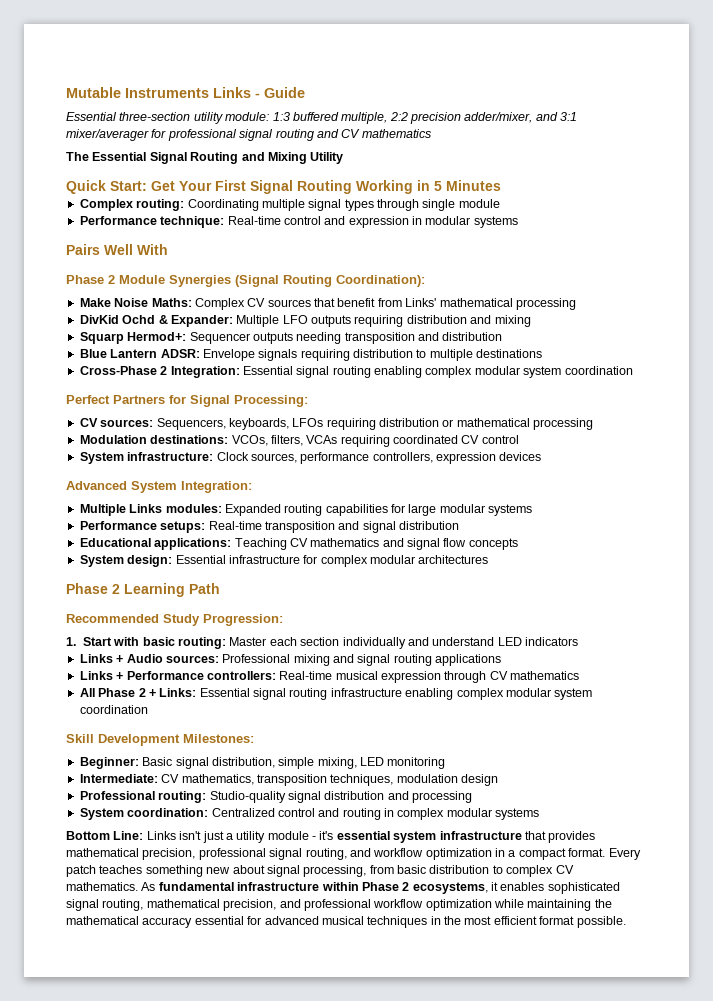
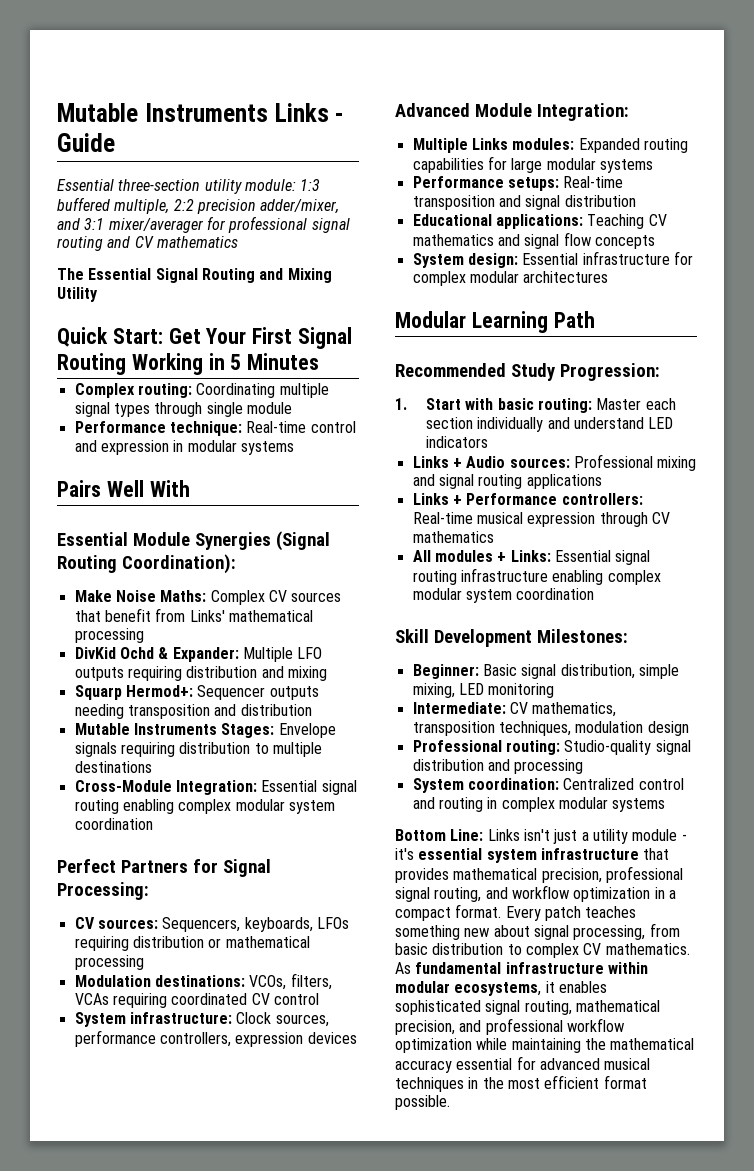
[66,275,115,284] Phase 2 -> [57,532,128,546] Essential
[79,349,200,358] Blue Lantern ADSR: -> [74,723,275,738] Mutable Instruments Stages:
[79,366,168,375] Cross-Phase 2 -> [74,780,172,792] Cross-Module
[131,481,177,493] System -> [474,103,532,117] Module
[66,583,120,594] Phase 2 -> [395,311,466,328] Modular
[98,688,146,697] Phase 2 -> [434,550,493,562] modules
[361,882,410,891] Phase 2 -> [395,981,450,993] modular

